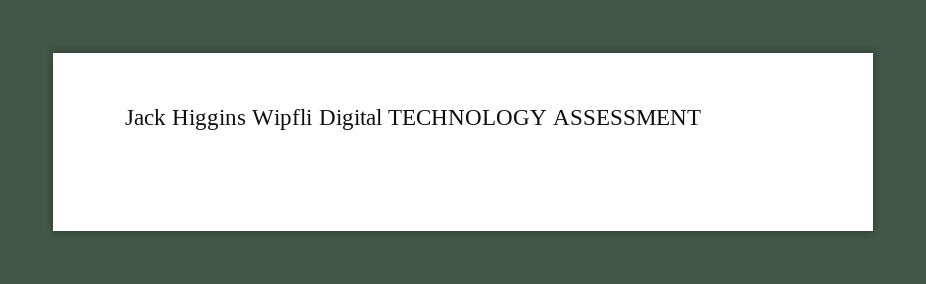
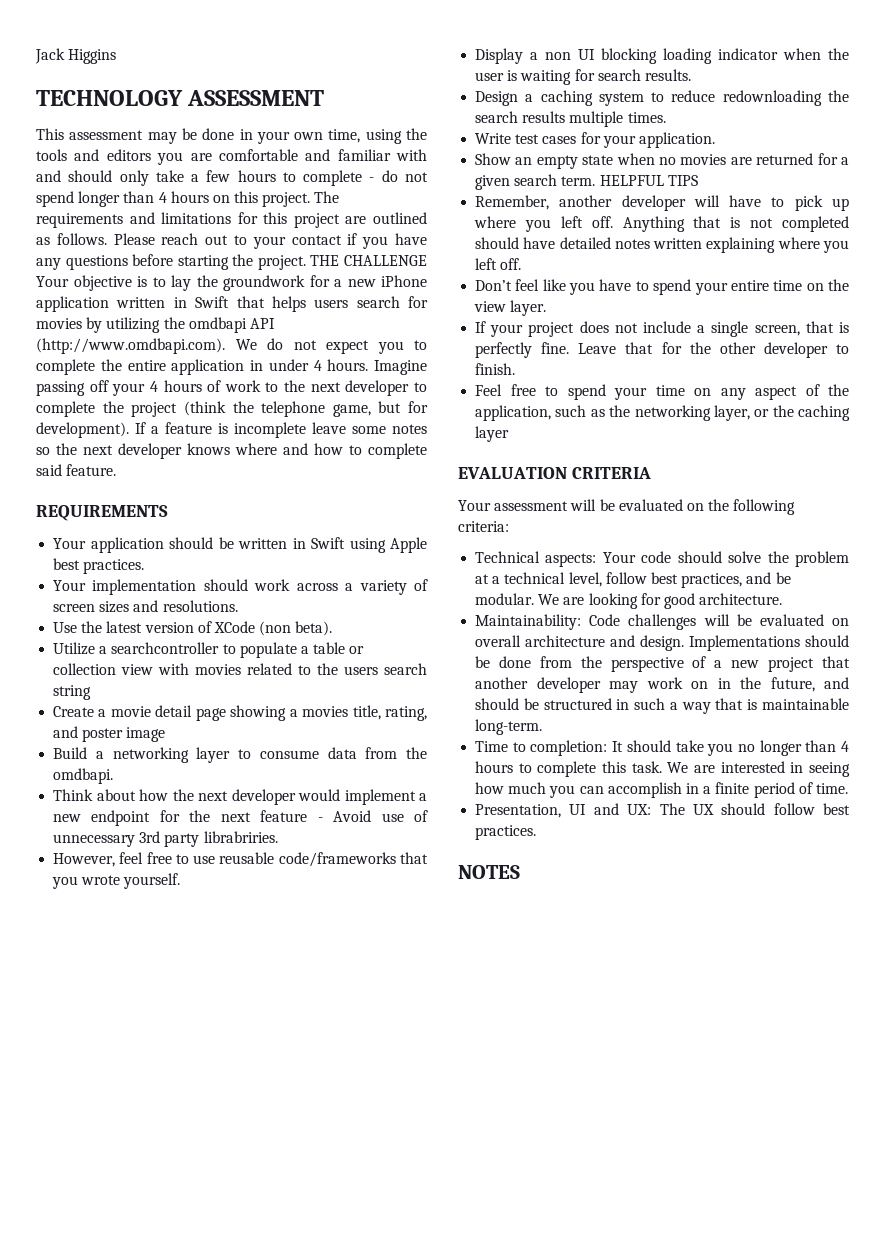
[252,109,382,130] Wipfli Digital -> (117, 56) //
(702, 117) none -> [36,128,428,144] [36,149,427,165] [36,170,428,186] [36,191,340,207] [36,212,427,228] [36,233,428,249] [36,254,427,270] [36,275,427,291] [36,296,428,312] [36,317,275,333] [36,338,427,354] [36,359,427,375] [36,380,427,396] [36,401,428,417] [36,422,427,438] [36,443,427,459] [36,464,117,476] [36,505,168,521] [53,537,427,553] [53,558,145,574] [53,579,428,595] [53,600,238,613] [53,621,333,636] [53,642,365,658] [53,663,427,675] [53,685,92,700] [53,705,427,721] [53,726,166,742] [53,747,427,763] [53,768,114,784] [53,789,427,805] [53,810,428,826] [53,831,278,847] [53,852,428,867] [52,873,181,889] [475,48,849,64] [475,69,691,85] [475,90,849,106] [475,111,666,127] [475,132,715,148] [475,153,849,169] [475,174,698,190] [475,195,849,211] [474,216,849,232] [475,237,849,253] [475,258,522,270] [475,279,849,295] [474,300,547,316] [475,321,849,337] [475,342,849,358] [475,363,516,375] [475,384,849,400] [475,405,850,421] [475,426,510,442] [458,467,651,479] [458,499,796,515] [458,521,509,532] [475,551,849,567] [475,572,791,588] [475,593,783,609] [475,614,849,630] [475,635,849,651] [475,656,850,672] [475,677,849,693] [475,698,849,714] [475,719,543,735] [475,740,849,756] [475,761,850,777] [475,782,848,798] [475,803,850,818] [475,825,537,840] [458,865,520,879] // This assessment may be done in your own time, using the tools and editors you are comfortable and familiar with and should only take a few hours to complete - do not spend longer than 4 hours on this project. The requirements and limitations for this project are outlined as follows. Please reach out to your contact if you have any questions before starting the project. THE CHALLENGE Your objective is to lay the groundwork for a new iPhone application written in Swift that helps users search for movies by utilizing the omdbapi API (http://www.omdbapi.com). We do not expect you to complete the entire application in under 4 hours. Imagine passing off your 4 hours of work to the next developer to complete the project (think the telephone game, but for development). If a feature is incomplete leave some notes so the next developer knows where and how to complete said feature. // REQUIREMENTS // Your application should be written in Swift using Apple best practices. // Your implementation should work across a variety of screen sizes and resolutions. // Use the latest version of XCode (non beta). // Utilize a searchcontroller to populate a table or collection view with movies related to the users search string // Create a movie detail page showing a movies title, rating, and poster image // Build a networking layer to consume data from the omdbapi. // Think about how the next developer would implement a new endpoint for the next feature - Avoid use of unnecessary 3rd party librabriries. // However, feel free to use reusable code/frameworks that you wrote yourself. // Display a non UI blocking loading indicator when the user is waiting for search results. // Design a caching system to reduce redownloading the search results multiple times. // Write test cases for your application. // Show an empty state when no movies are returned for a given search term. HELPFUL TIPS // Remember, another developer will have to pick up where you left off. Anything that is not completed should have detailed notes written explaining where you left off. // Don’t feel like you have to spend your entire time on the view layer. // If your project does not include a single screen, that is perfectly fine. Leave that for the other developer to finish. // Feel free to spend your time on any aspect of the application, such as the networking layer, or the caching layer // EVALUATION CRITERIA // Your assessment will be evaluated on the following criteria: // Technical aspects: Your code should solve the problem at a technical level, follow best practices, and be modular. We are looking for good architecture. // Maintainability: Code challenges will be evaluated on overall architecture and design. Implementations should be done from the perspective of a new project that another developer may work on in the future, and should be structured in such a way that is maintainable long-term. // Time to completion: It should take you no longer than 4 hours to complete this task. We are interested in seeing how much you can accomplish in a finite period of time. // Presentation, UI and UX: The UX should follow best practices. // NOTES

